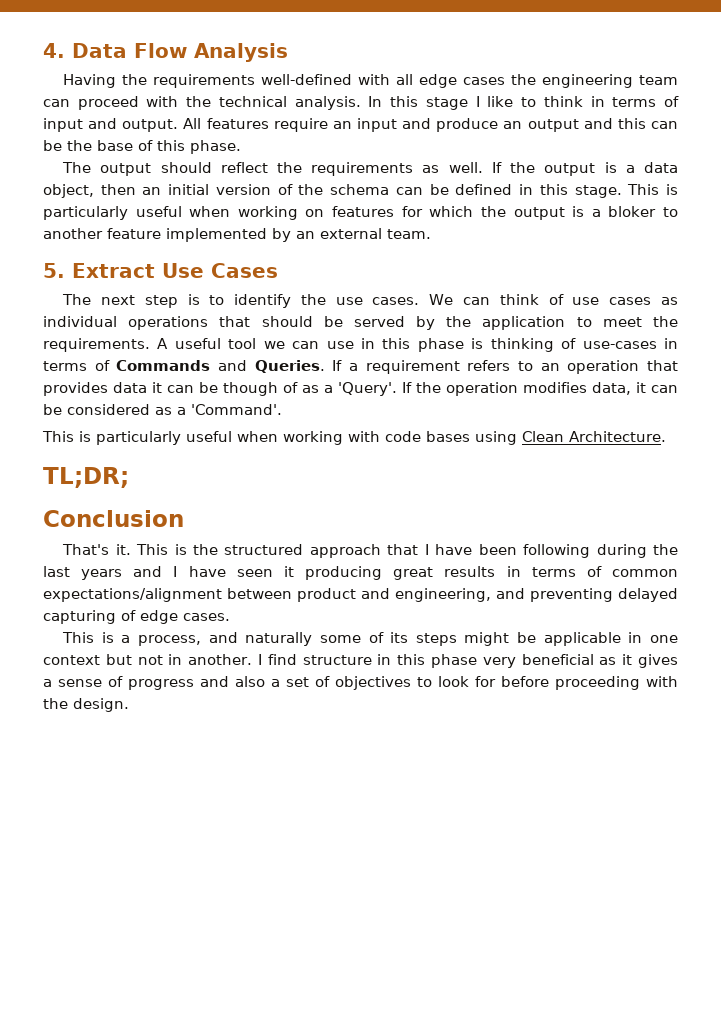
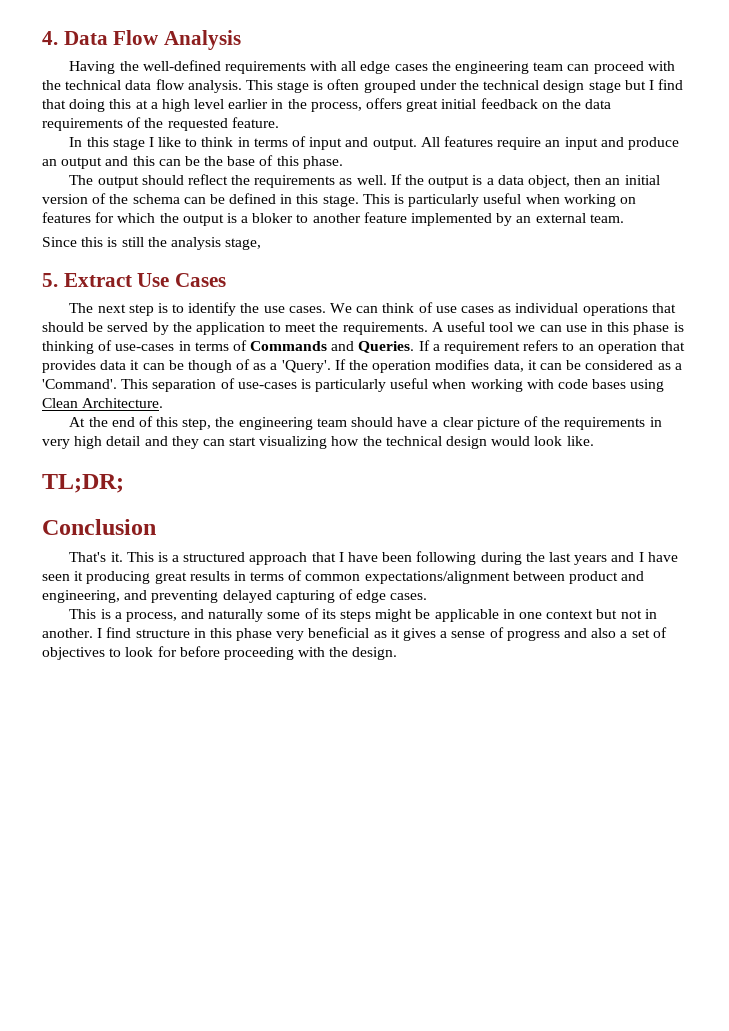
[153,74,353,88] requirements well-defined -> [142,60,306,74] well-defined requirements
[294,96,361,110] analysis. -> [125,79,684,93] [42,98,612,112] [42,117,279,131] data flow analysis. This stage is often grouped under the technical design stage but I find that doing this at a high level earlier in the process, offers great initial feedback on the data requirements of the requested feature. //
(431, 234) none -> [42,237,262,250] // Since this is still the analysis stage,
[42,431,74,442] // This -> [121,378,297,392] This separation of use-cases
(666, 436) none -> [69,416,662,430] [42,436,594,449] // At the end of this step, the engineering team should have a clear picture of the requirements in very high detail and they can start visualizing how the technical design would look like.
[192,544,218,555] the -> [172,555,180,562] a

